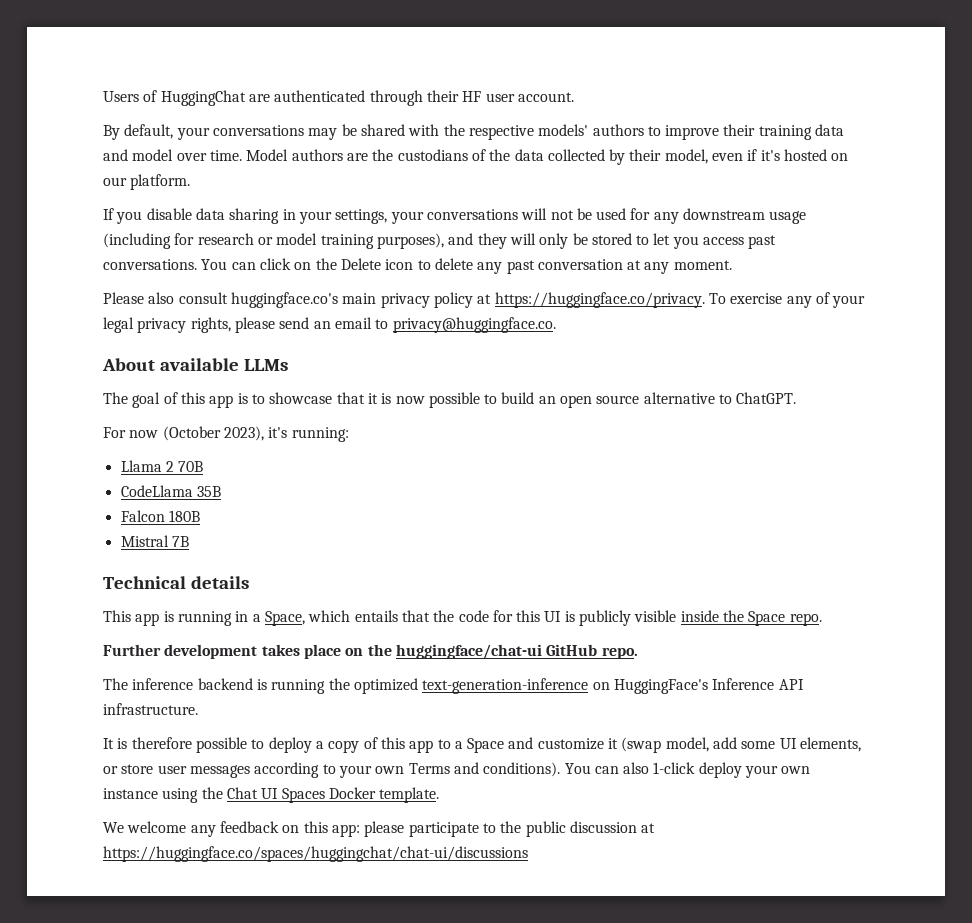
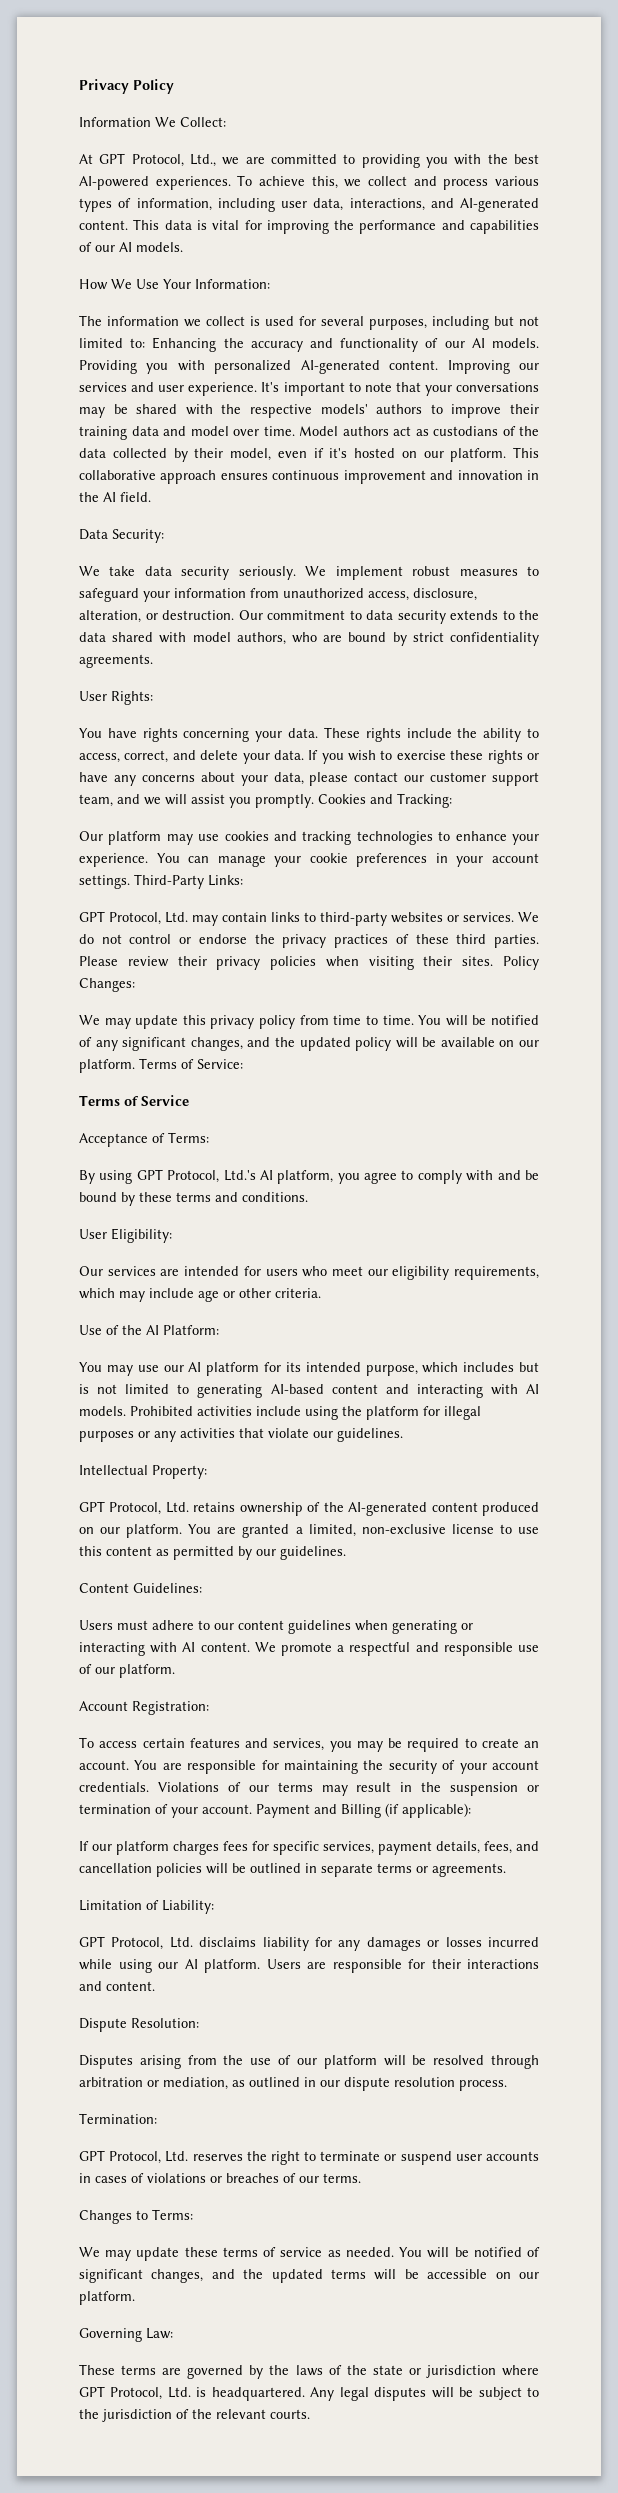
[103,90,574,106] [103,124,174,140] Users of HuggingChat are authenticated through their HF user account. // By default, -> [79,79,174,94] [79,117,226,127] [79,153,539,168] [79,175,539,190] [79,198,539,212] [79,219,539,234] [79,242,183,252] [79,279,270,290] [79,315,539,330] [79,337,539,352] [79,360,539,374] [79,382,421,396] Privacy Policy // Information We Collect: // At GPT Protocol, Ltd., we are committed to providing you with the best AI-powered experiences. To achieve this, we collect and process various types of information, including user data, interactions, and AI-generated content. This data is vital for improving the performance and capabilities of our AI models. // How We Use Your Information: // The information we collect is used for several purposes, including but not limited to: Enhancing the accuracy and functionality of our AI models. Providing you with personalized AI-generated content. Improving our services and user experience. It's important to note that
[346,149,394,161] are the -> [393,426,429,436] act as
[103,208,807,224] [103,233,777,249] [103,258,732,274] [103,292,866,308] [103,317,556,333] [102,358,288,371] [103,392,797,408] [103,426,349,442] [120,460,204,472] [120,485,221,497] [120,510,200,522] [120,535,189,547] [103,576,249,589] [103,610,822,626] [103,644,638,659] [103,678,804,694] [103,703,198,715] [103,737,862,753] [103,762,811,778] [103,787,440,803] [103,821,656,837] [103,846,528,862] // If you disable data sharing in your settings, your conversations will not be used for any downstream usage (including for research or model training purposes), and they will only be stored to let you access past conversations. You can click on the Delete icon to delete any past conversation at any moment. // Please also consult huggingface.co's main privacy policy at https://huggingface.co/privacy. To exercise any of your legal privacy rights, please send an email to privacy@huggingface.co. // About available LLMs // The goal of this app is to showcase that it is now possible to build an open source alternative to ChatGPT. // For now (October 2023), it's running: // Llama 2 70B // CodeLlama 35B // Falcon 180B // Mistral 7B // Technical details // This app is running in a Space, which entails that the code for this UI is publicly visible inside the Space repo. // Further development takes place on the huggingface/chat-ui GitHub repo. // The inference backend is running the optimized text-generation-inference on HuggingFace's Inference API infrastructure. // It is therefore possible to deploy a copy of this app to a Space and customize it (swap model, add some UI elements, or store user messages according to your own Terms and conditions). You can also 1-click deploy your own instance using the Chat UI Spaces Docker template. // We welcome any feedback on this app: please participate to the public discussion at https://huggingface.co/spaces/huggingchat/chat-ui/discussions -> [513,447,539,458] [79,470,539,484] [79,492,151,502] [79,529,164,543] [79,566,539,580] [79,588,477,602] [79,610,539,624] [79,632,539,646] [79,654,153,668] [79,691,153,705] [79,727,539,742] [79,750,539,764] [79,772,539,786] [79,793,452,808] [79,831,539,845] [79,853,539,867] [79,874,243,889] [79,911,539,926] [79,934,539,948] [79,956,539,970] [79,978,135,992] [79,1015,540,1029] [79,1037,539,1051] [79,1058,243,1073] [79,1095,189,1106] [79,1132,209,1147] [79,1169,539,1184] [79,1192,308,1206] [79,1228,172,1243] [79,1266,539,1280] [79,1288,321,1302] [79,1325,219,1335] [79,1362,539,1376] [79,1384,539,1398] [79,1406,481,1420] [79,1428,403,1442] [79,1465,207,1479] [79,1501,539,1516] [79,1524,539,1538] [79,1546,346,1560] [79,1583,202,1593] [79,1620,473,1634] [79,1642,539,1656] [79,1664,175,1678] [79,1701,209,1715] [79,1737,539,1752] [79,1760,539,1774] [79,1782,539,1796] [79,1803,471,1818] [79,1841,539,1855] [79,1863,506,1877] [79,1900,214,1914] [79,1936,539,1951] [79,1959,539,1973] [79,1981,155,1991] [79,2018,199,2032] [79,2055,539,2069] [79,2077,507,2091] [79,2113,157,2124] [79,2150,539,2165] [79,2173,361,2183] [79,2209,193,2224] [79,2247,540,2261] [79,2269,539,2283] [79,2291,135,2305] [79,2328,173,2342] [79,2364,539,2379] [79,2386,539,2401] [79,2409,310,2422] This collaborative approach ensures continuous improvement and innovation in the AI field. // Data Security: // We take data security seriously. We implement robust measures to safeguard your information from unauthorized access, disclosure, alteration, or destruction. Our commitment to data security extends to the data shared with model authors, who are bound by strict confidentiality agreements. // User Rights: // You have rights concerning your data. These rights include the ability to access, correct, and delete your data. If you wish to exercise these rights or have any concerns about your data, please contact our customer support team, and we will assist you promptly. Cookies and Tracking: // Our platform may use cookies and tracking technologies to enhance your experience. You can manage your cookie preferences in your account settings. Third-Party Links: // GPT Protocol, Ltd. may contain links to third-party websites or services. We do not control or endorse the privacy practices of these third parties. Please review their privacy policies when visiting their sites. Policy Changes: // We may update this privacy policy from time to time. You will be notified of any significant changes, and the updated policy will be available on our platform. Terms of Service: // Terms of Service // Acceptance of Terms: // By using GPT Protocol, Ltd.'s AI platform, you agree to comply with and be bound by these terms and conditions. // User Eligibility: // Our services are intended for users who meet our eligibility requirements, which may include age or other criteria. // Use of the AI Platform: // You may use our AI platform for its intended purpose, which includes but is not limited to generating AI-based content and interacting with AI models. Prohibited activities include using the platform for illegal purposes or any activities that violate our guidelines. // Intellectual Property: // GPT Protocol, Ltd. retains ownership of the AI-generated content produced on our platform. You are granted a limited, non-exclusive license to use this content as permitted by our guidelines. // Content Guidelines: // Users must adhere to our content guidelines when generating or interacting with AI content. We promote a respectful and responsible use of our platform. // Account Registration: // To access certain features and services, you may be required to create an account. You are responsible for maintaining the security of your account credentials. Violations of our terms may result in the suspension or termination of your account. Payment and Billing (if applicable): // If our platform charges fees for specific services, payment details, fees, and cancellation policies will be outlined in separate terms or agreements. // Limitation of Liability: // GPT Protocol, Ltd. disclaims liability for any damages or losses incurred while using our AI platform. Users are responsible for their interactions and content. // Dispute Resolution: // Disputes arising from the use of our platform will be resolved through arbitration or mediation, as outlined in our dispute resolution process. // Termination: // GPT Protocol, Ltd. reserves the right to terminate or suspend user accounts in cases of violations or breaches of our terms. // Changes to Terms: // We may update these terms of service as needed. You will be notified of significant changes, and the updated terms will be accessible on our platform. // Governing Law: // These terms are governed by the laws of the state or jurisdiction where GPT Protocol, Ltd. is headquartered. Any legal disputes will be subject to the jurisdiction of the relevant courts.

